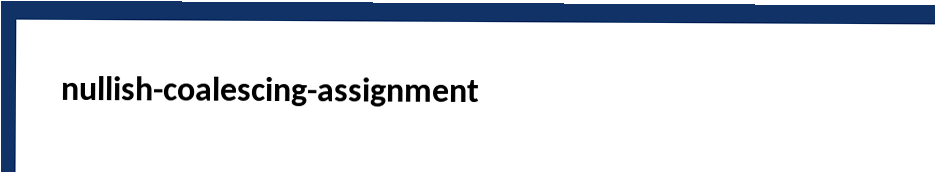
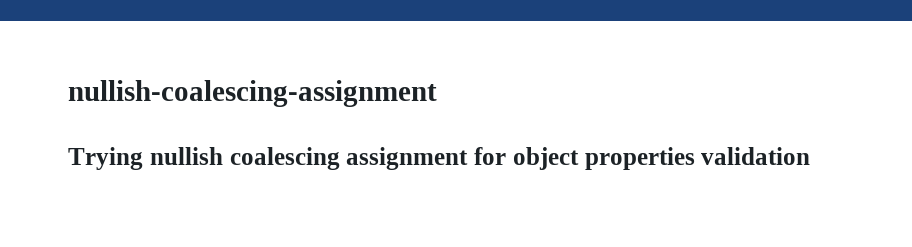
(480, 91) none -> [68,147,811,170] // Trying nullish coalescing assignment for object properties validation

